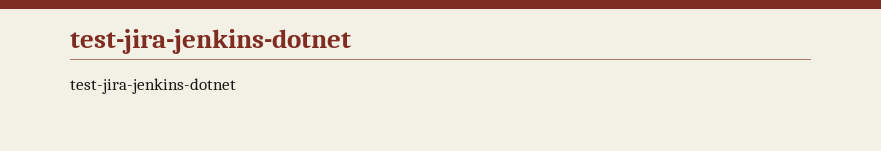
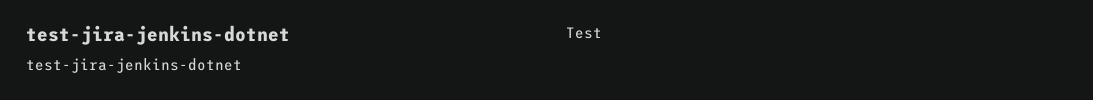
(236, 86) none -> [566,27,602,39] // Test

